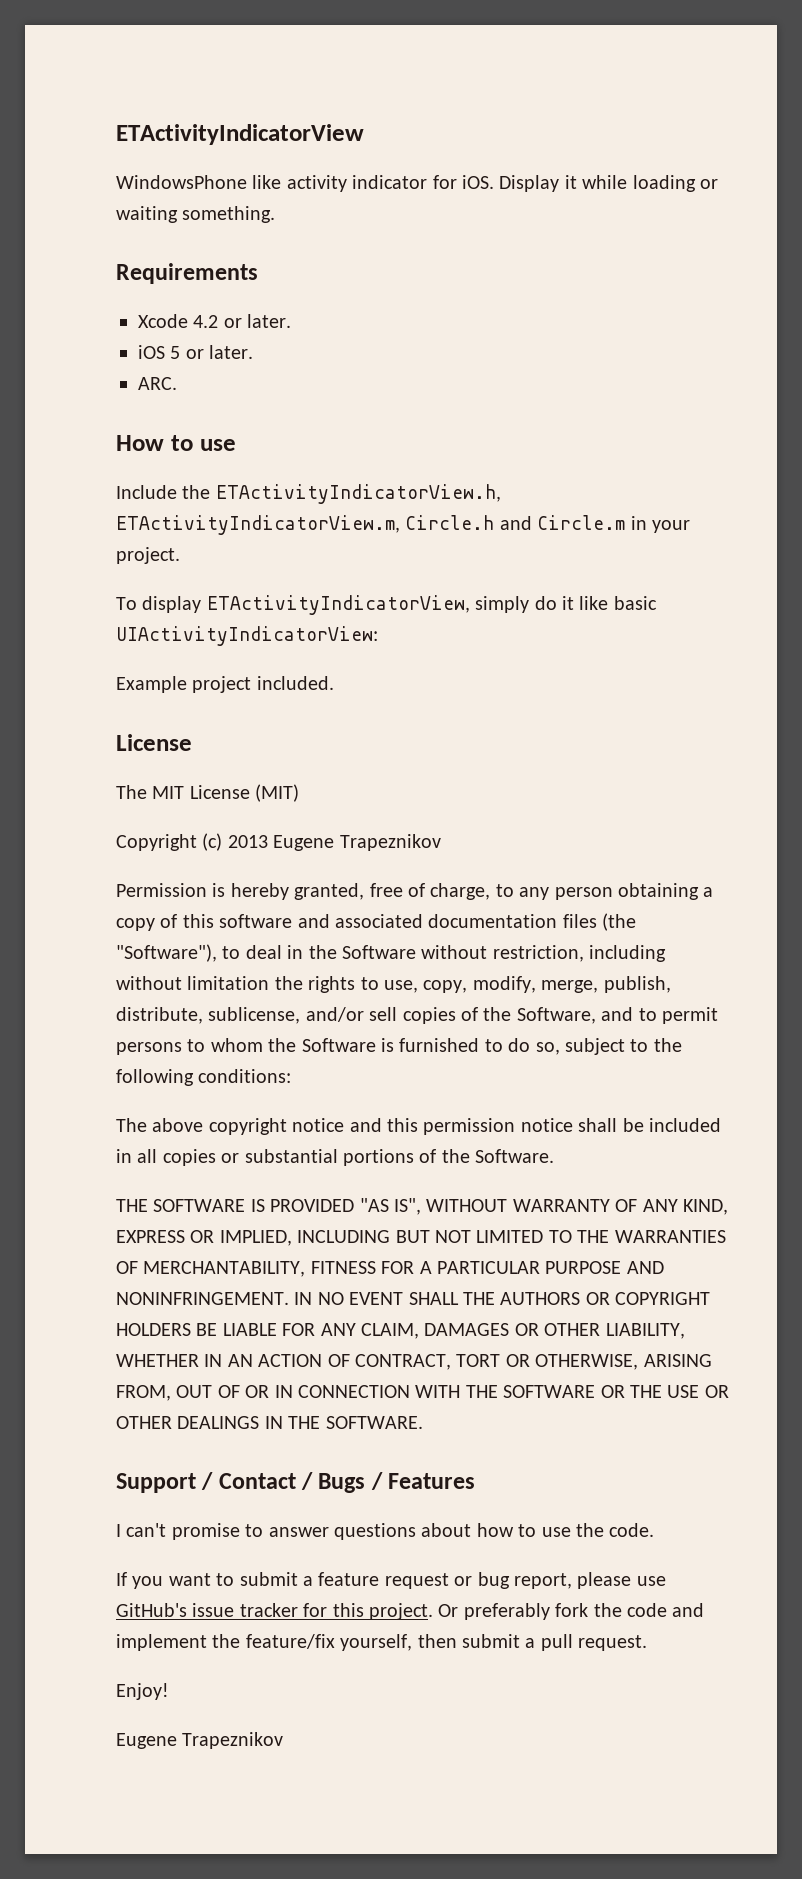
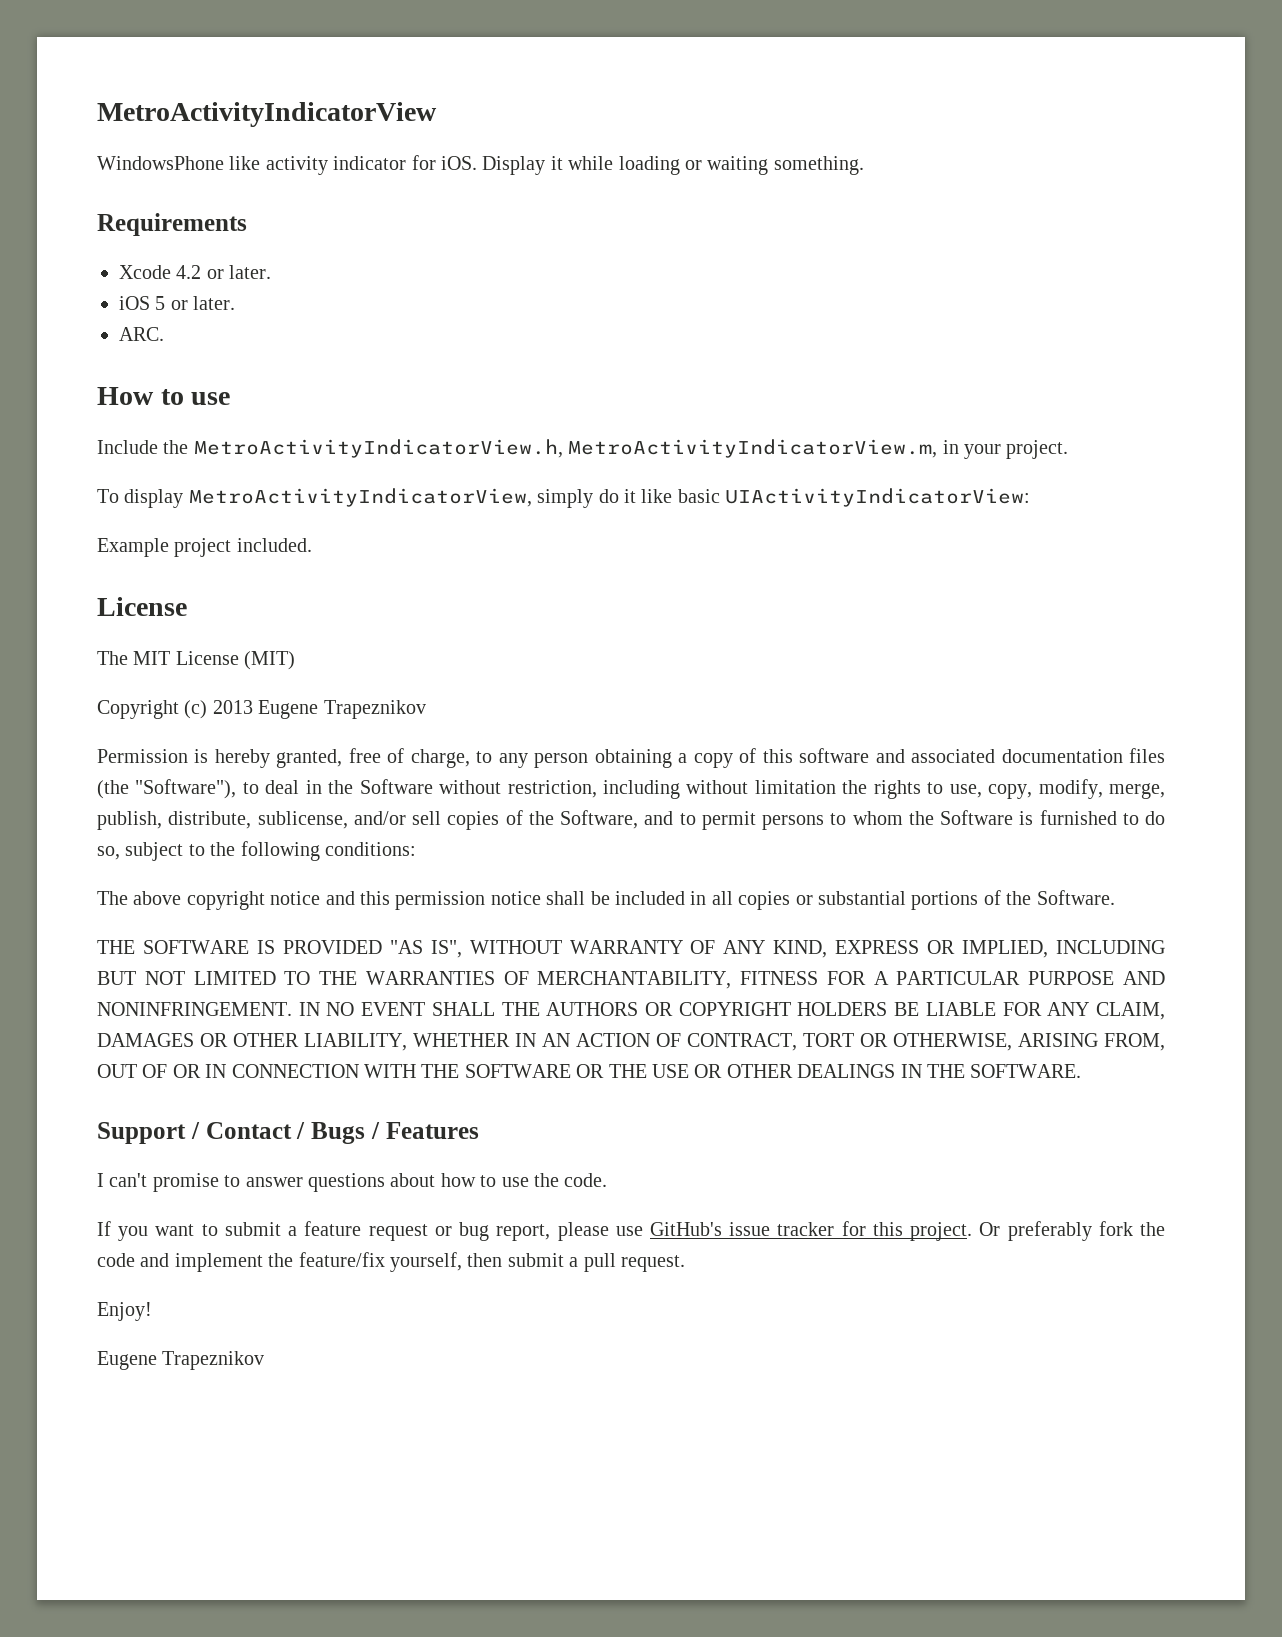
[116,124,364,145] ETActivityIndicatorView -> [97,102,437,127] MetroActivityIndicatorView
[215,484,501,504] [116,515,626,535] ETActivityIndicatorView.h, ETActivityIndicatorView.m, Circle.h and Circle.m -> [193,439,938,458] MetroActivityIndicatorView.h, MetroActivityIndicatorView.m,
[206,595,470,615] ETActivityIndicatorView, -> [188,488,532,507] MetroActivityIndicatorView,

